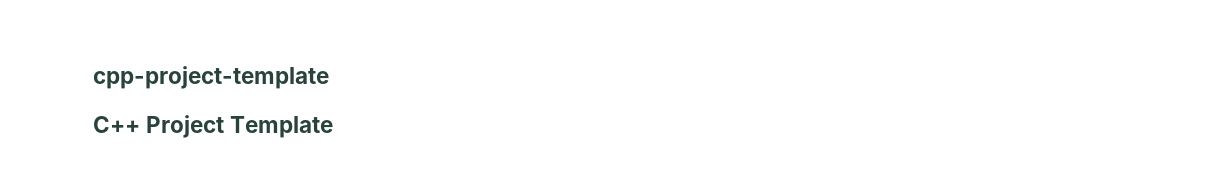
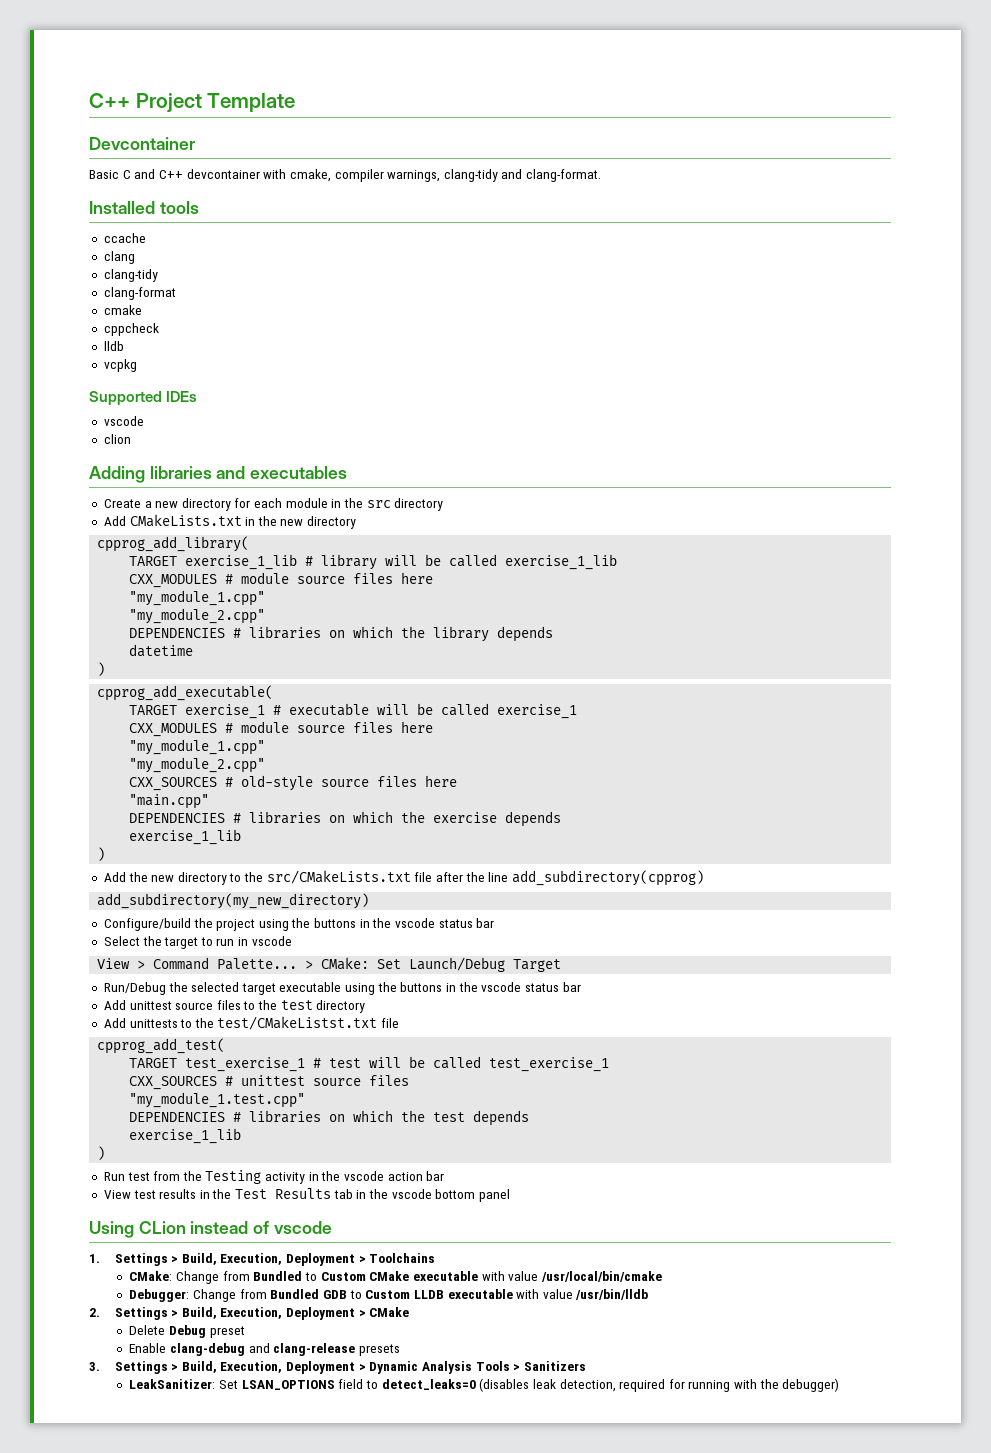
[93,66,329,89] cpp-project-template // -> (89, 100) none
(334, 127) none -> [89,137,195,150] [89,169,602,182] [89,201,199,214] [103,233,146,243] [103,251,135,264] [103,269,158,282] [103,287,176,300] [103,305,142,315] [103,323,159,336] [103,341,124,351] [103,359,137,372] [89,391,198,405] [103,416,144,426] [103,434,131,444] [89,466,348,483] [103,498,444,511] [103,514,357,529] [97,536,250,552] [129,554,618,570] [129,572,434,588] [129,590,266,606] [129,608,266,624] [129,626,554,642] [129,644,194,657] [97,662,106,676] [97,685,274,701] [129,703,578,719] [129,721,434,737] [129,739,266,755] [129,757,266,773] [129,775,458,791] [129,794,210,809] [129,811,562,827] [129,829,242,845] [97,847,106,861] [103,870,704,886] [97,893,370,909] [103,918,495,931] [103,936,292,949] [97,957,562,972] [103,982,581,995] [103,1000,366,1013] [103,1016,400,1030] [97,1038,226,1054] [129,1056,610,1072] [129,1075,410,1090] [129,1092,306,1108] [129,1110,530,1126] [129,1128,242,1144] [97,1146,106,1160] [103,1170,445,1184] [103,1188,510,1202] [89,1221,332,1238] [89,1253,436,1266] [129,1271,662,1284] [129,1289,649,1302] [89,1307,410,1320] [129,1325,245,1338] [129,1343,400,1356] [89,1361,586,1374] [129,1378,840,1392] // Devcontainer // Basic C and C++ devcontainer with cmake, compiler warnings, clang-tidy and clang-format. // Installed tools // ccache // clang // clang-tidy // clang-format // cmake // cppcheck // lldb // vcpkg // Supported IDEs // vscode // clion // Adding libraries and executables // Create a new directory for each module in the src directory // Add CMakeLists.txt in the new directory // cpprog_add_library( // TARGET exercise_1_lib # library will be called exercise_1_lib // CXX_MODULES # module source files here // "my_module_1.cpp" // "my_module_2.cpp" // DEPENDENCIES # libraries on which the library depends // datetime // ) // cpprog_add_executable( // TARGET exercise_1 # executable will be called exercise_1 // CXX_MODULES # module source files here // "my_module_1.cpp" // "my_module_2.cpp" // CXX_SOURCES # old-style source files here // "main.cpp" // DEPENDENCIES # libraries on which the exercise depends // exercise_1_lib // ) // Add the new directory to the src/CMakeLists.txt file after the line add_subdirectory(cpprog) // add_subdirectory(my_new_directory) // Configure/build the project using the buttons in the vscode status bar // Select the target to run in vscode // View > Command Palette... > CMake: Set Launch/Debug Target // Run/Debug the selected target executable using the buttons in the vscode status bar // Add unittest source files to the test directory // Add unittests to the test/CMakeListst.txt file // cpprog_add_test( // TARGET test_exercise_1 # test will be called test_exercise_1 // CXX_SOURCES # unittest source files // "my_module_1.test.cpp" // DEPENDENCIES # libraries on which the test depends // exercise_1_lib // ) // Run test from the Testing activity in the vscode action bar // View test results in the Test Results tab in the vscode bottom panel // Using CLion instead of vscode // 1. Settings > Build, Execution, Deployment > Toolchains // CMake: Change from Bundled to Custom CMake executable with value /usr/local/bin/cmake // Debugger: Change from Bundled GDB to Custom LLDB executable with value /usr/bin/lldb // 2. Settings > Build, Execution, Deployment > CMake // Delete Debug preset // Enable clang-debug and clang-release presets // 3. Settings > Build, Execution, Deployment > Dynamic Analysis Tools > Sanitizers // LeakSanitizer: Set LSAN_OPTIONS field to detect_leaks=0 (disables leak detection, required for running with the debugger)

